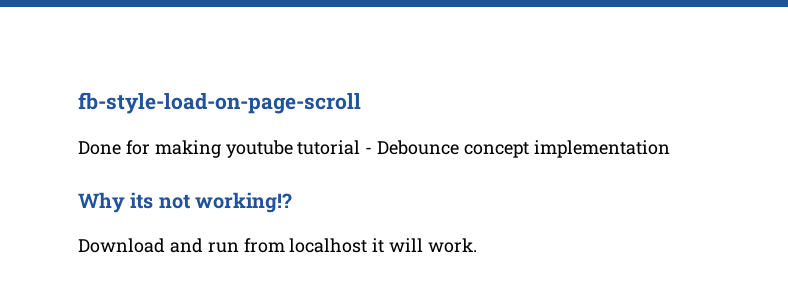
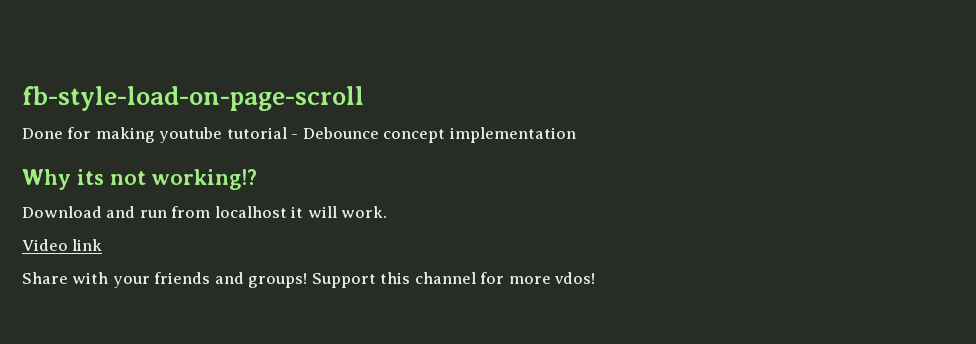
(478, 245) none -> [22,239,103,251] [22,272,596,288] // Video link // Share with your friends and groups! Support this channel for more vdos!

